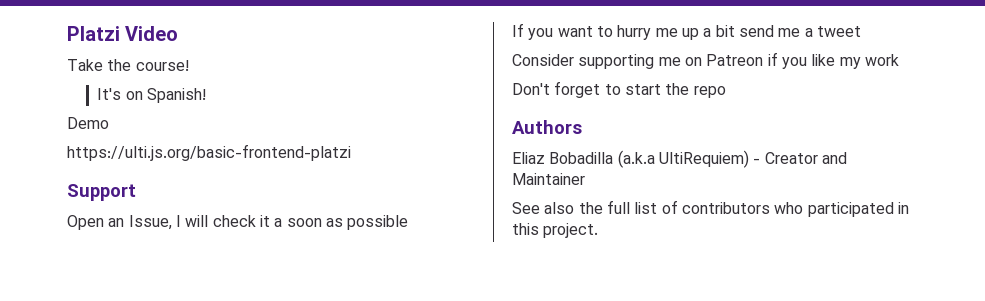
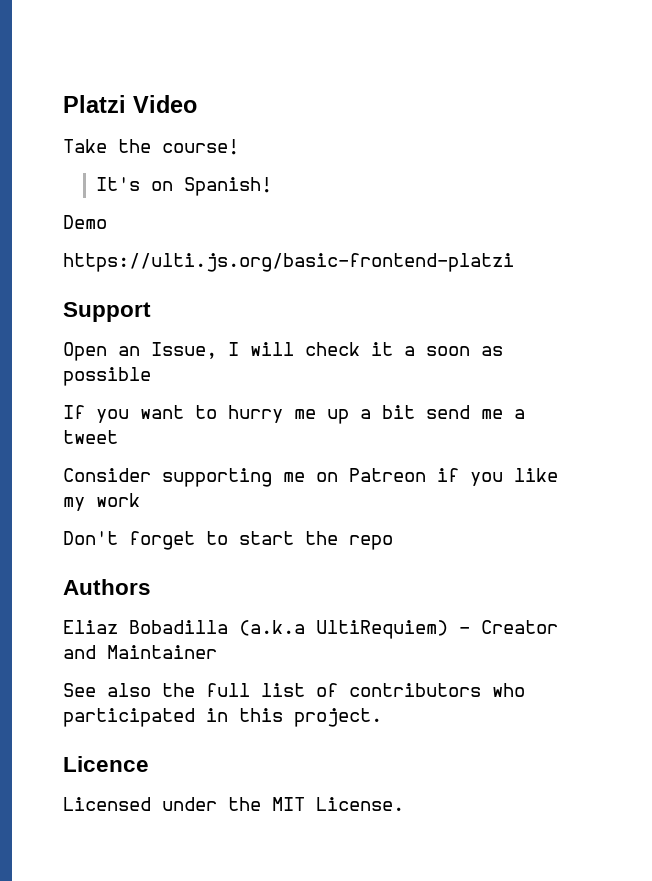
(599, 230) none -> [63,756,149,772] [63,797,404,811] // Licence // Licensed under the MIT License.

